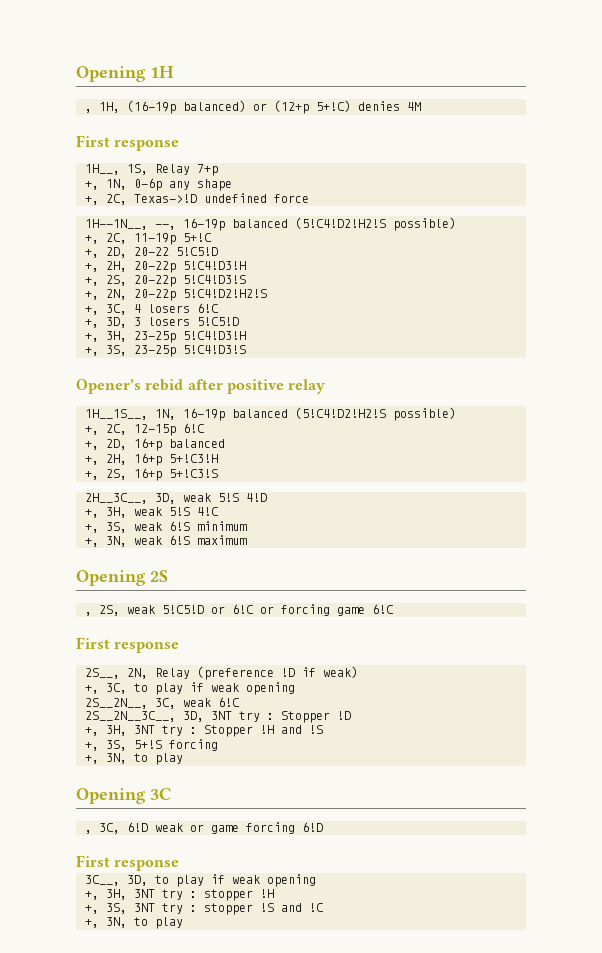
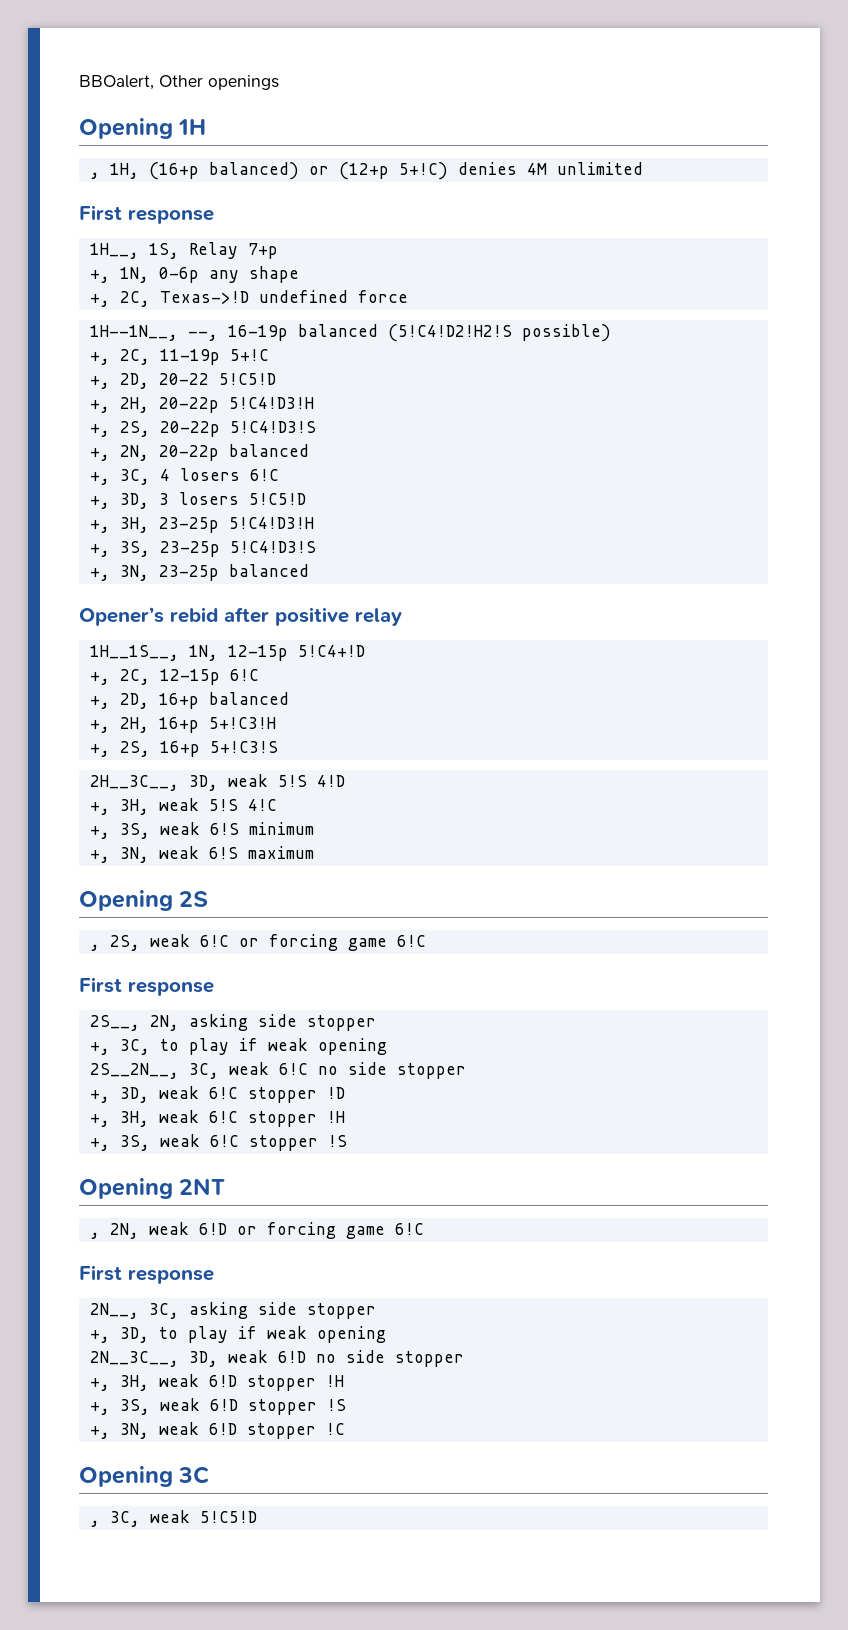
(76, 74) none -> [79,75,279,90] BBOalert, Other openings //
[126,100,176,114] (16-19p -> [148,162,199,180] (16+p
(421, 106) none -> [556,162,643,175] unlimited
[182,289,267,298] 5!C4!D2!H2!S -> [228,444,309,457] balanced
(246, 349) none -> [89,564,309,581] // +, 3N, 23-25p balanced
[182,407,456,421] 16-19p balanced (5!C4!D2!H2!S possible) -> [227,645,365,661] 12-15p 5!C4+!D
[161,605,225,614] 5!C5!D or -> (190, 940) none
[154,666,358,680] Relay (preference !D if weak) -> [188,1014,376,1031] asking side stopper
[84,711,330,723] // 2S__2N__3C__, 3D, 3NT try : Stopper -> [317,1062,466,1079] [89,1086,317,1103] no side stopper // +, 3D, weak 6!C stopper
[133,725,323,737] [84,739,218,751] [84,753,183,765] [76,788,172,804] [84,822,323,834] [76,855,180,871] [84,875,120,886] 3NT try : Stopper !H and !S // +, 3S, 5+!S forcing // +, 3N, to play // Opening 3C // , 3C, 6!D weak or game forcing 6!D // First response // 3C__, -> [158,1110,345,1127] [89,1134,347,1151] [79,1178,226,1199] [89,1222,424,1239] [79,1265,214,1284] [89,1302,376,1319] [89,1330,110,1343] weak 6!C stopper !H // +, 3S, weak 6!C stopper !S // Opening 2NT // , 2N, weak 6!D or forcing game 6!C // First response // 2N__, 3C, asking side stopper // +,
[84,889,274,901] [84,903,324,915] [84,917,183,929] // +, 3H, 3NT try : stopper !H // +, 3S, 3NT try : stopper !S and !C // +, 3N, to play -> [89,1350,464,1367] [89,1374,344,1391] [89,1398,346,1415] [89,1422,345,1439] [79,1466,210,1487] [89,1510,257,1527] // 2N__3C__, 3D, weak 6!D no side stopper // +, 3H, weak 6!D stopper !H // +, 3S, weak 6!D stopper !S // +, 3N, weak 6!D stopper !C // Opening 3C // , 3C, weak 5!C5!D

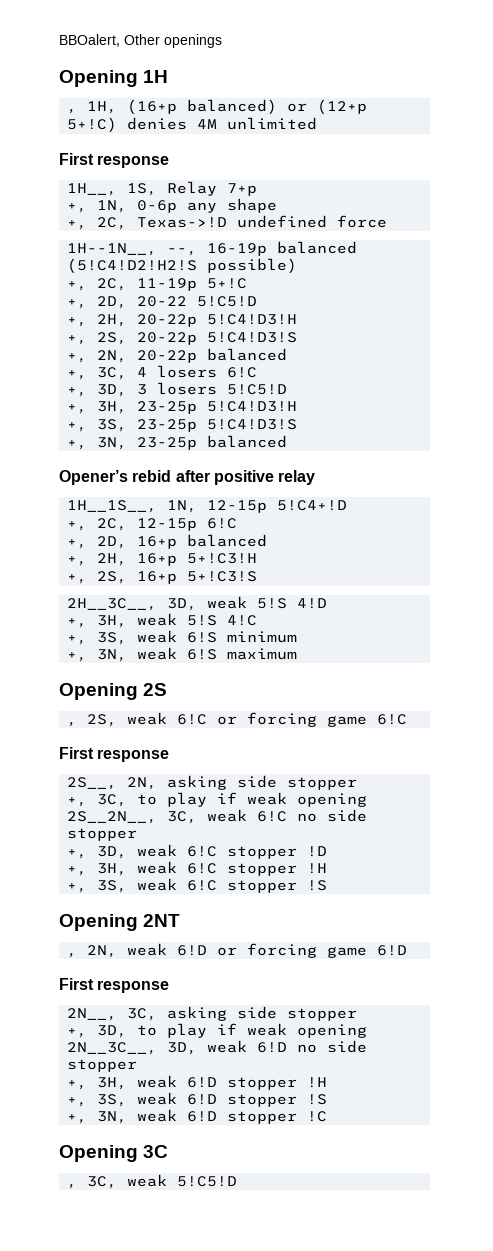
[394,1223,424,1235] 6!C -> [377,945,408,956] 6!D

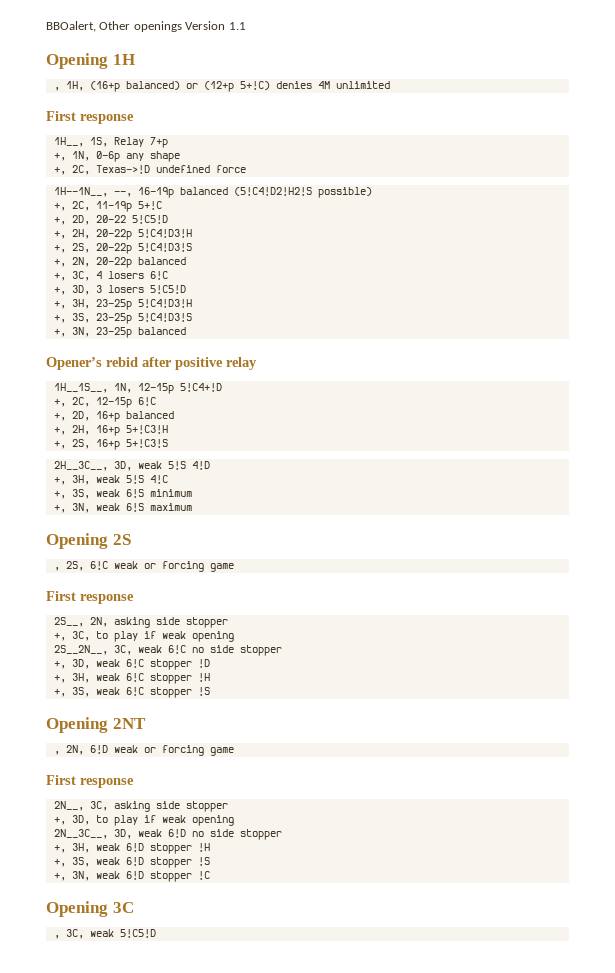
(222, 41) none -> [185,21,246,30] Version 1.1
[127,712,408,727] weak 6!C or forcing game 6!C -> [89,561,234,572] 6!C weak or forcing game
[127,943,408,958] weak 6!D or forcing game 6!D -> [89,745,234,756] 6!D weak or forcing game

